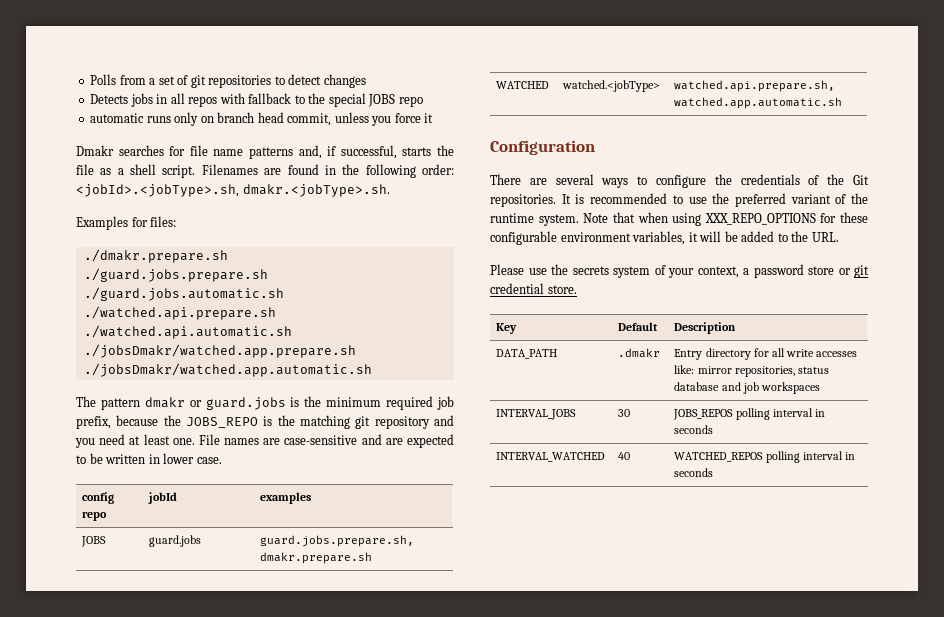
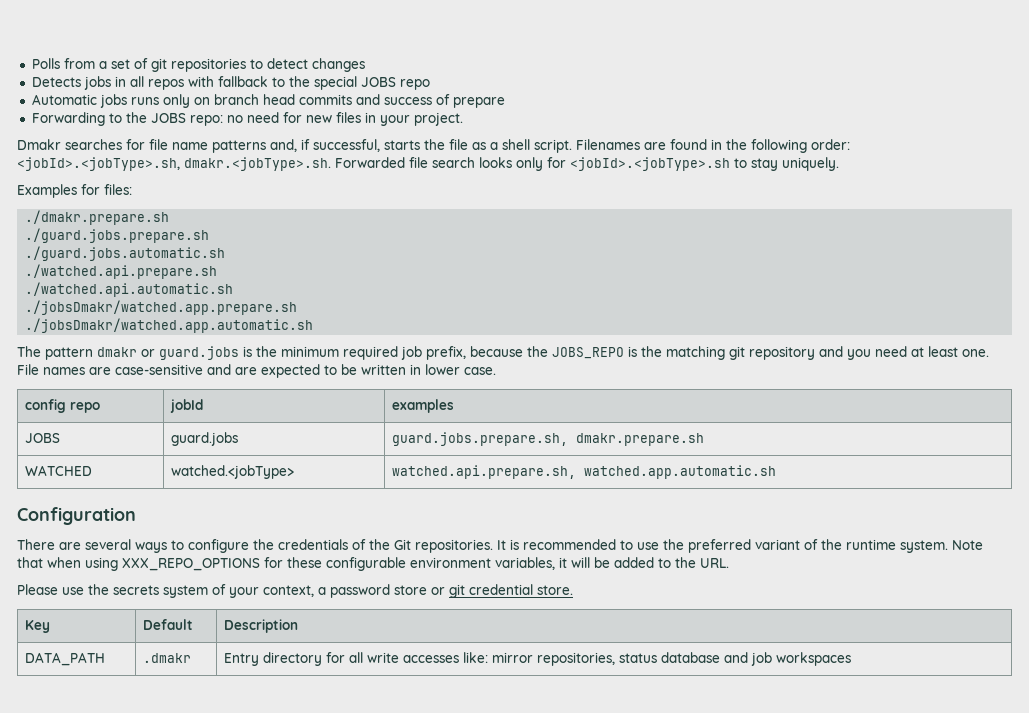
[90,113,145,123] automatic -> [31,94,127,108] Automatic jobs
[287,112,434,126] commit, unless you force it -> [298,94,505,108] [31,112,463,126] commits and success of prepare // Forwarding to the JOBS repo: no need for new files in your project.
(390, 190) none -> [335,157,839,171] Forwarded file search looks only for <jobId>.<jobType>.sh to stay uniquely.
[496,409,577,420] [618,409,631,417] [673,408,825,420] [674,425,714,434] [496,452,606,462] [618,452,631,460] [674,451,855,463] [674,468,714,477] // INTERVAL_JOBS | 30 | JOBS_REPOS polling interval in seconds // INTERVAL_WATCHED | 40 | WATCHED_REPOS polling interval in seconds -> (852, 659) none

